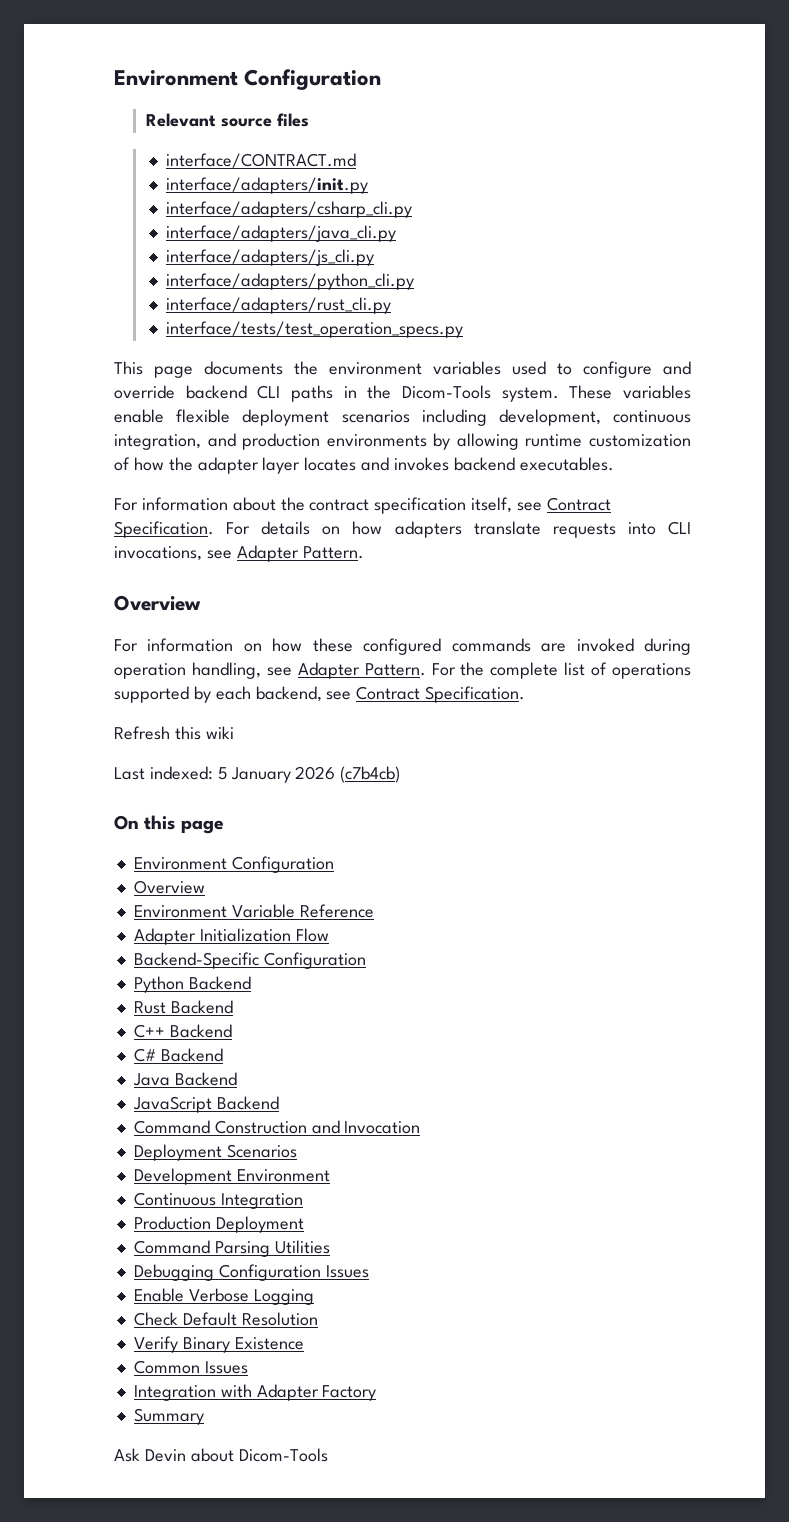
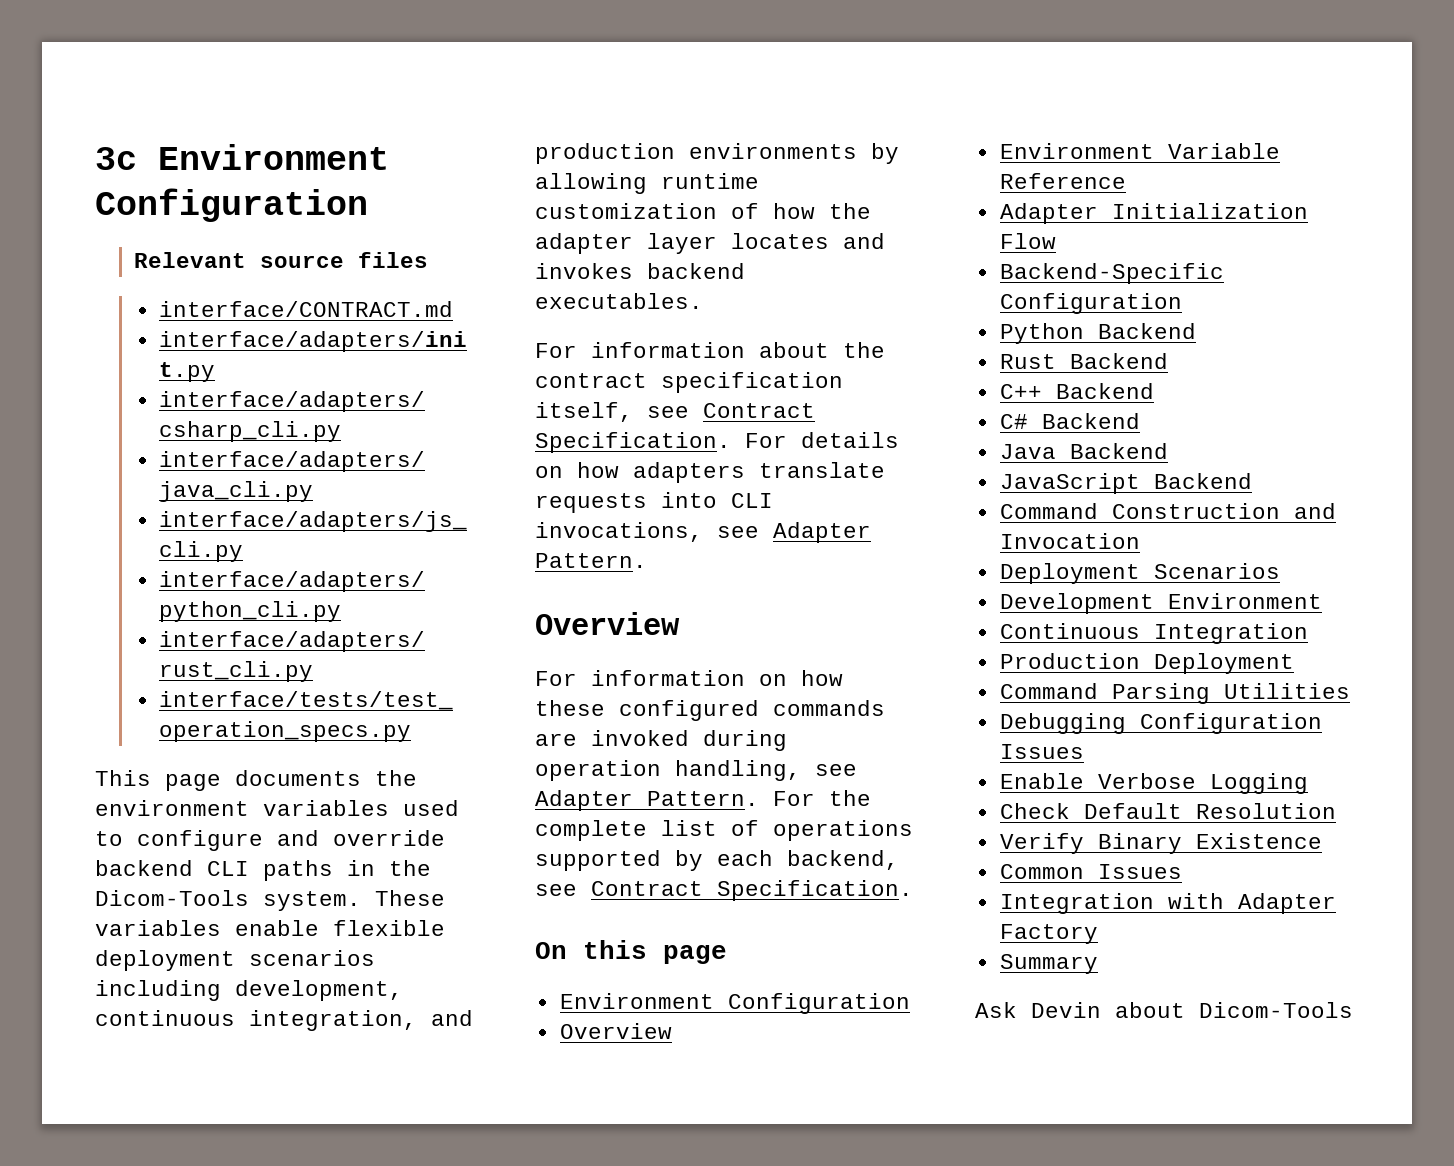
(114, 78) none -> [95,147,137,170] 3c
[114,726,234,740] [114,766,401,783] // Refresh this wiki // Last indexed: 5 January 2026 (c7b4cb) -> (913, 890) none

